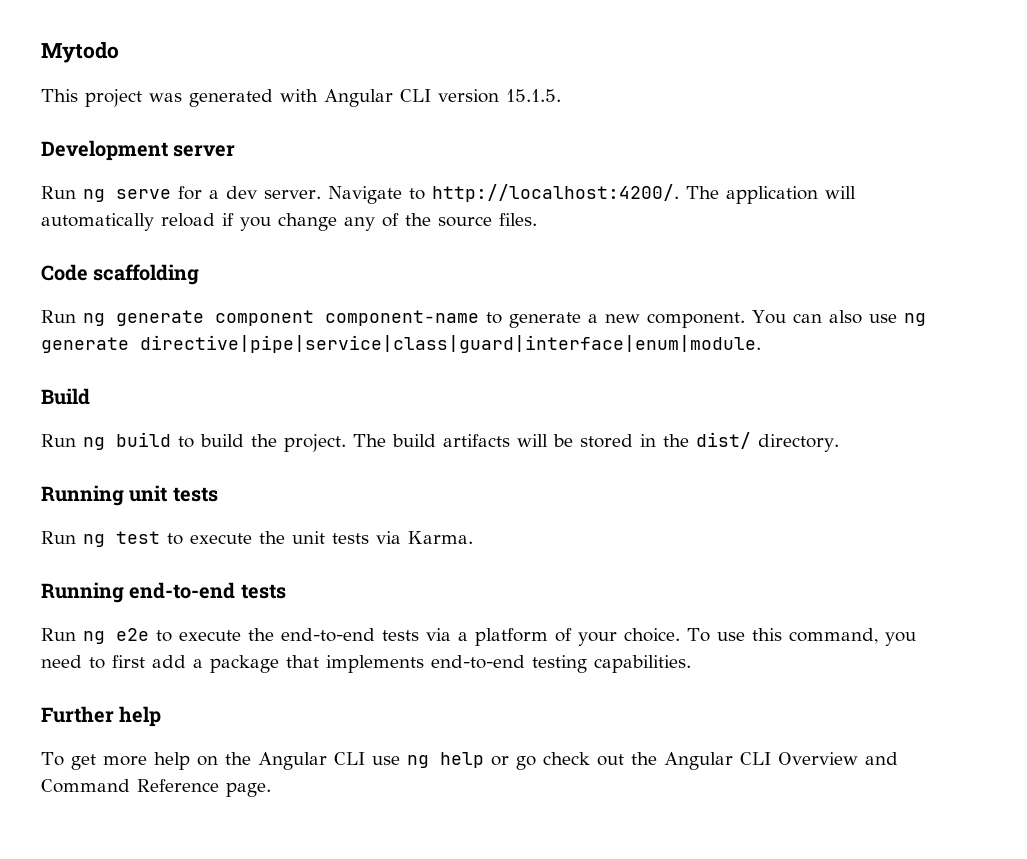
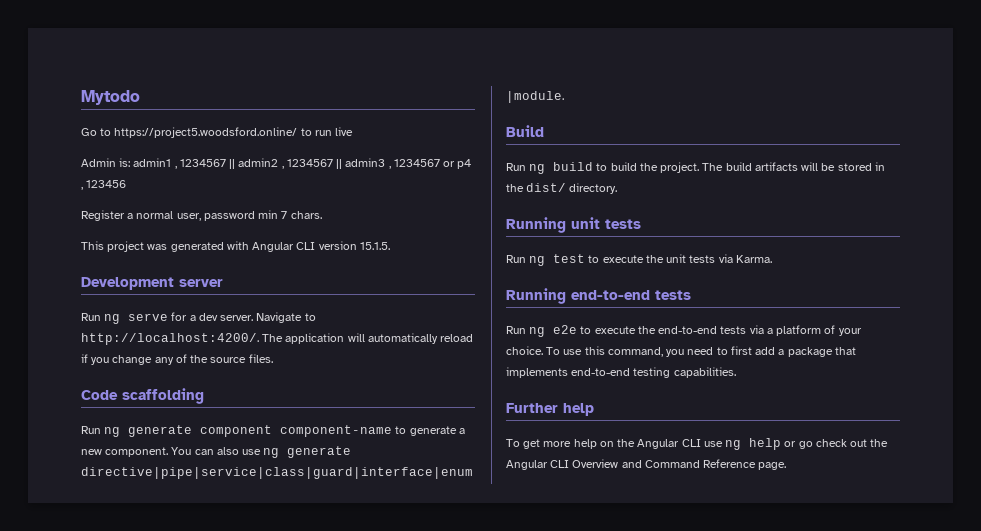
(119, 52) none -> [81,127,354,138] [81,158,472,169] [81,180,127,190] [81,210,322,221] // Go to https://project5.woodsford.online/ to run live // Admin is: admin1 , 1234567 || admin2 , 1234567 || admin3 , 1234567 or p4 , 123456 // Register a normal user, password min 7 chars.

